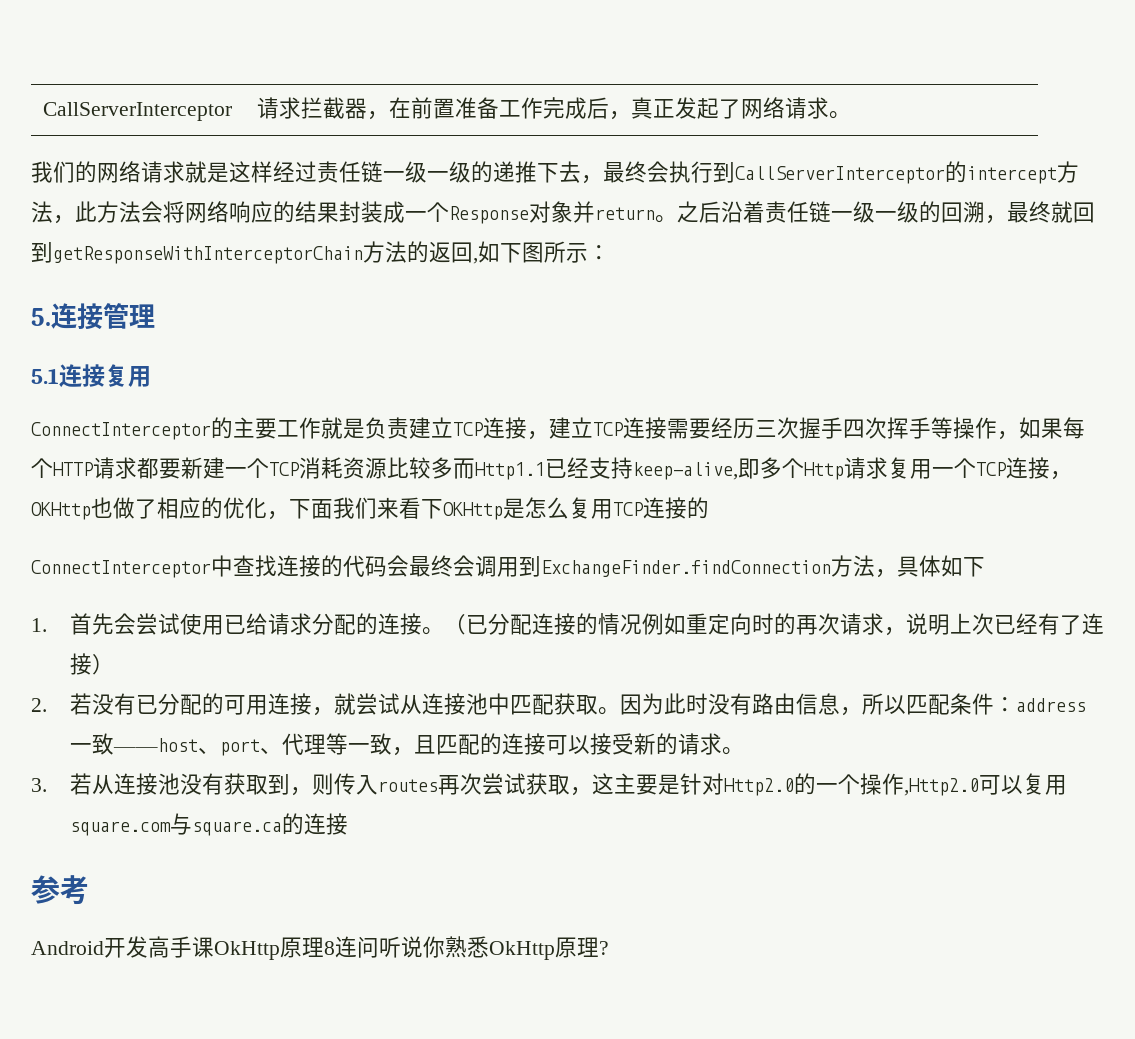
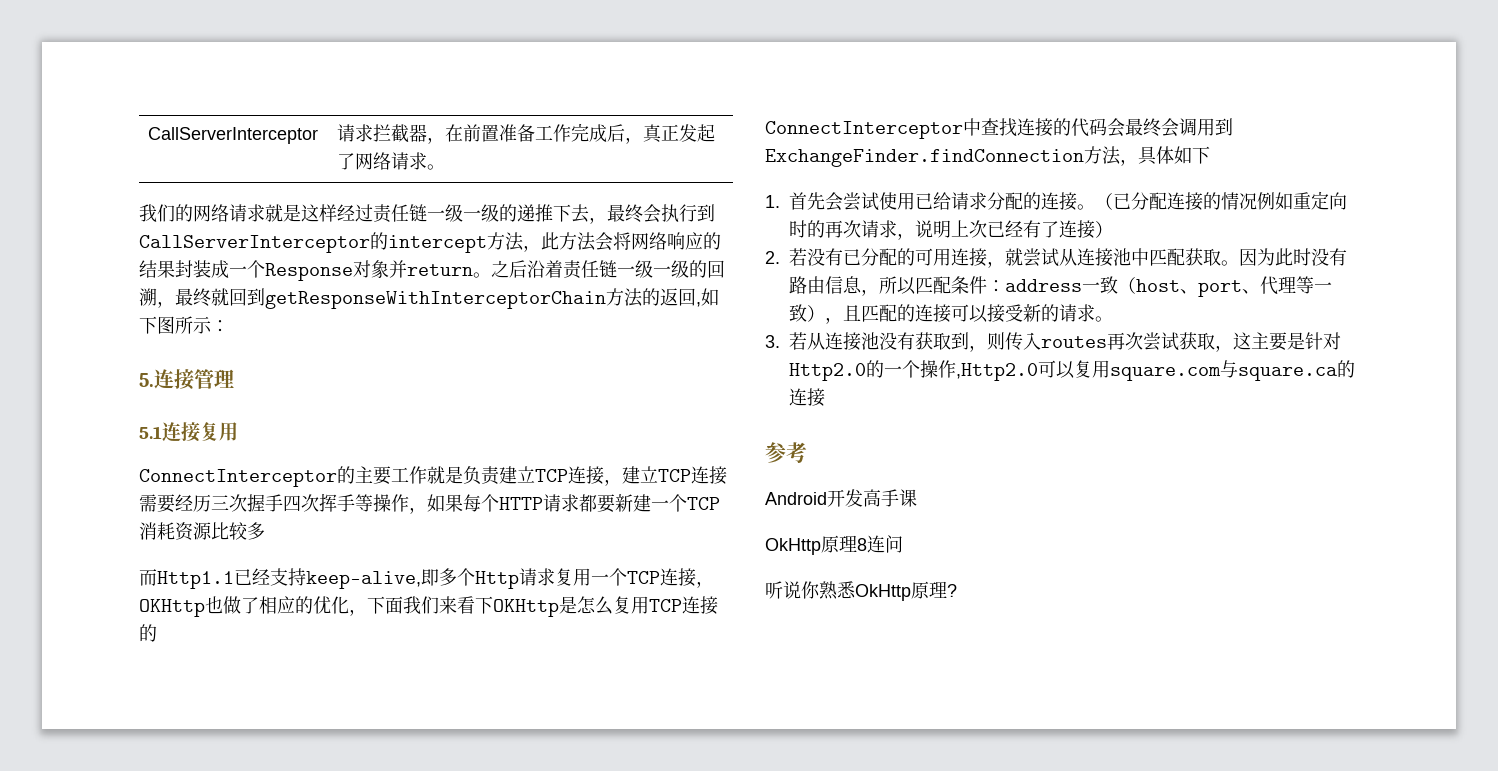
(453, 468) none -> (265, 531) //
[112,738,198,752] ——host -> [1118,277,1180,294] （host
(392, 744) none -> [807,305,825,322] ）
(214, 947) none -> (917, 498) //
(379, 947) none -> (903, 544) //

